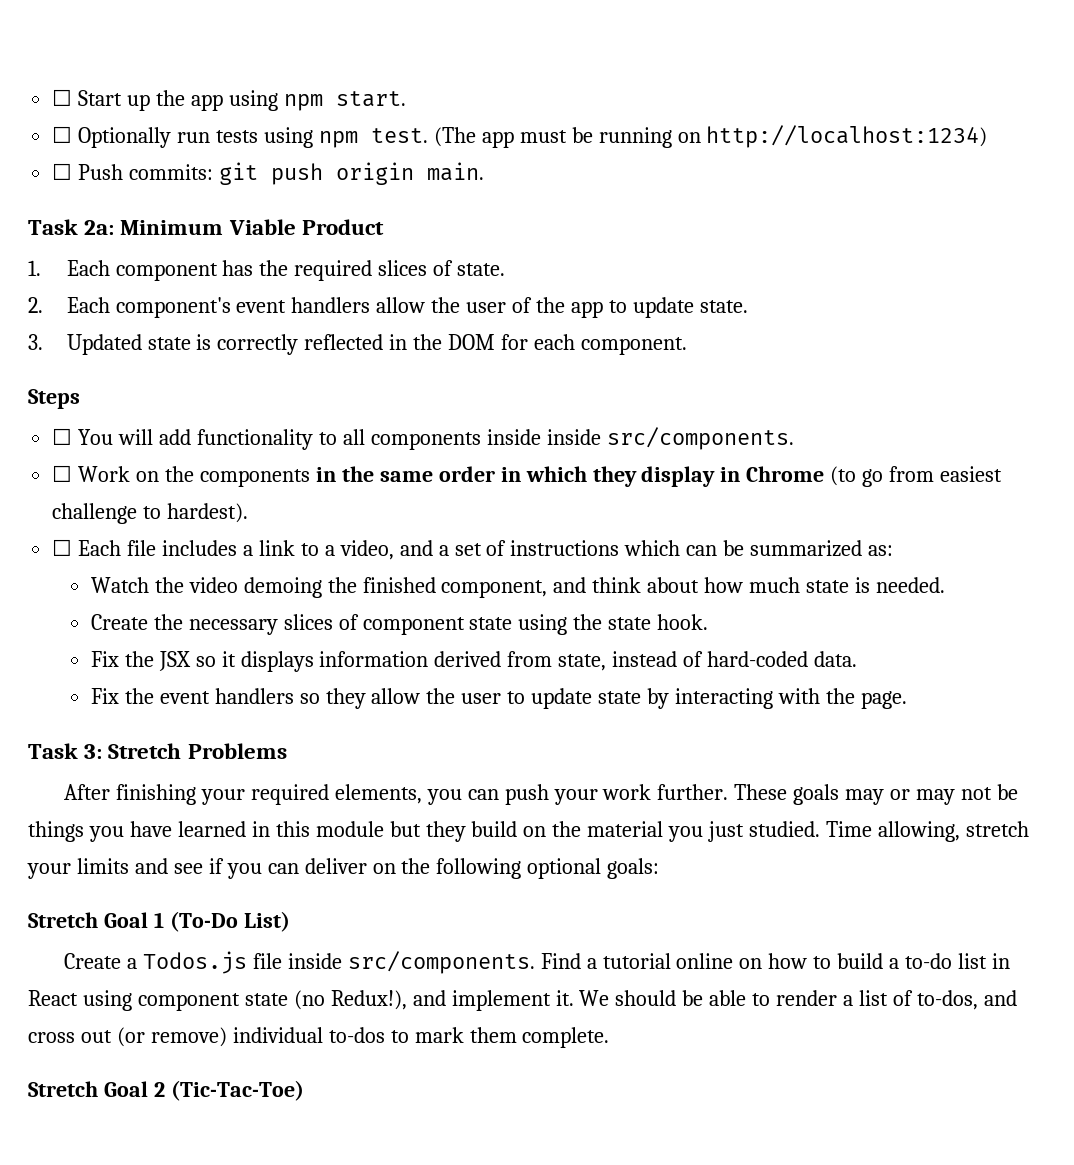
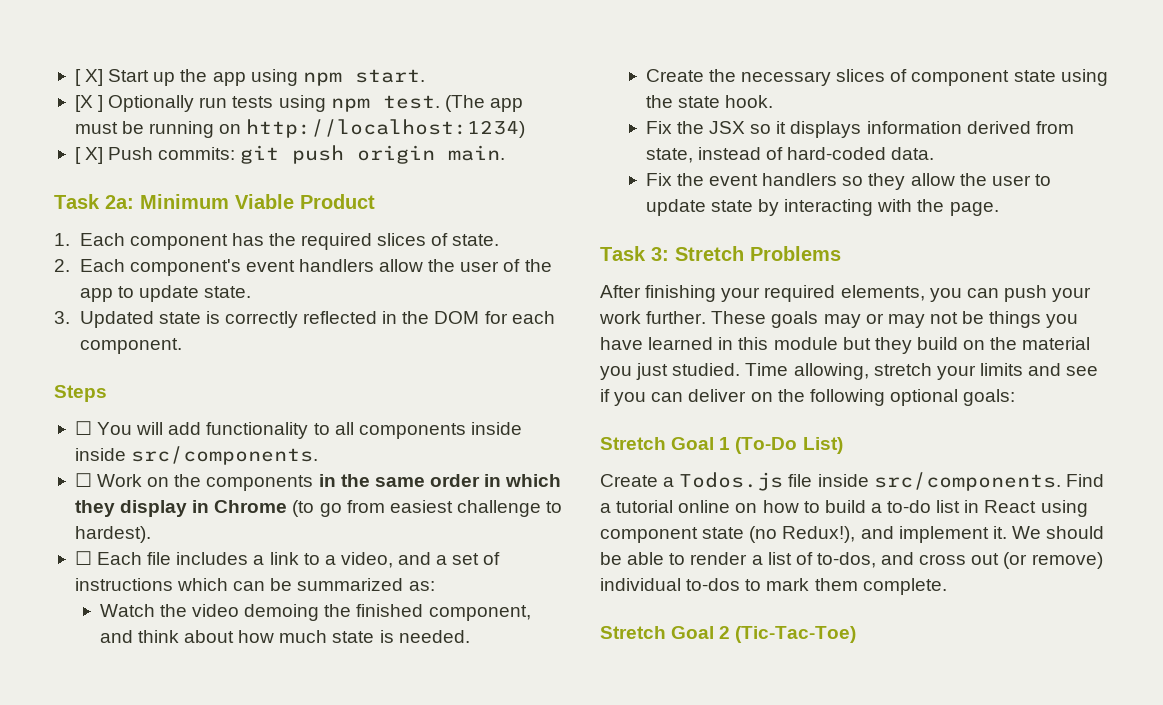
[52,89,73,106] ☐ -> [74,69,104,86] [ X]
[52,126,73,143] ☐ -> [74,95,104,112] [X ]
[52,163,73,180] ☐ -> [74,147,104,164] [ X]

